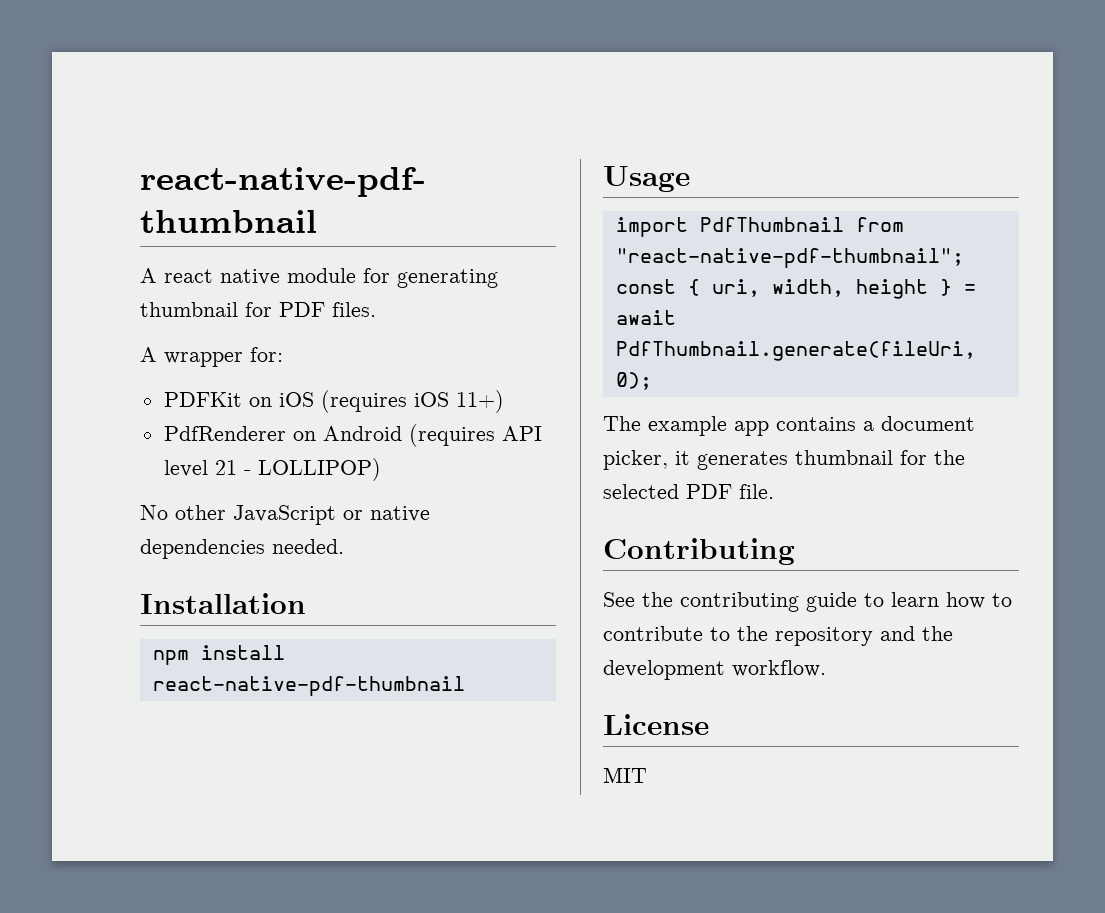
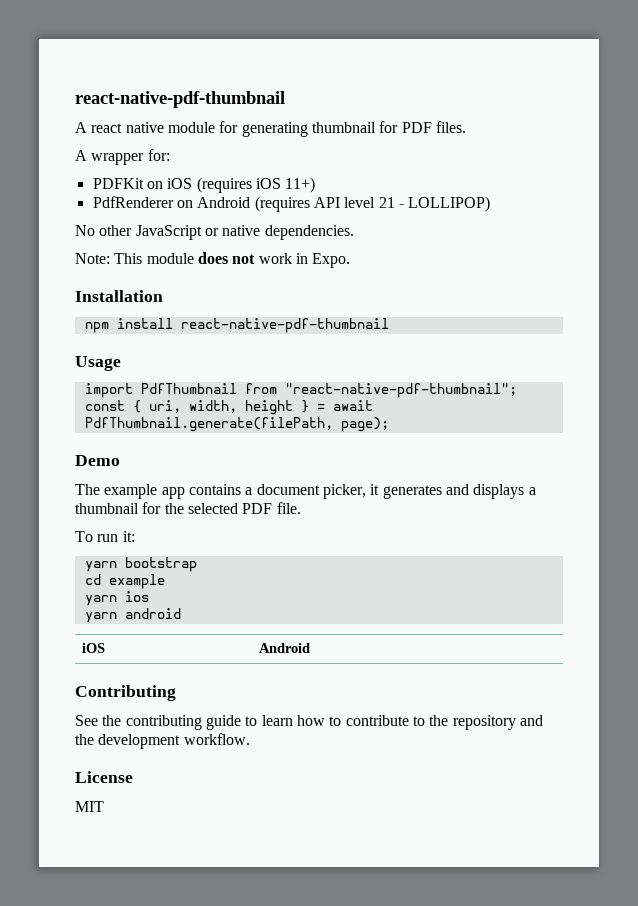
[140,539,344,559] dependencies needed. -> [264,225,354,240] [75,252,351,268] dependencies. // Note: This module does not work in Expo.
[615,341,976,361] [615,372,652,390] PdfThumbnail.generate(fileUri, 0); -> [84,417,389,432] [75,455,120,466] PdfThumbnail.generate(filePath, page); // Demo
(788, 460) none -> [445,484,536,499] and displays a
(774, 491) none -> [75,531,135,542] [84,557,197,572] [84,574,165,589] [84,591,149,606] [84,608,181,623] [81,643,105,653] [258,643,310,653] // To run it: // yarn bootstrap // cd example // yarn ios // yarn android // iOS | Android

